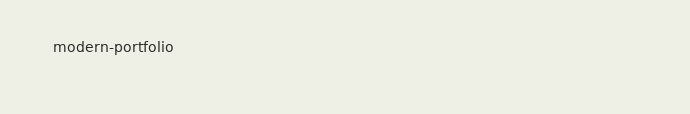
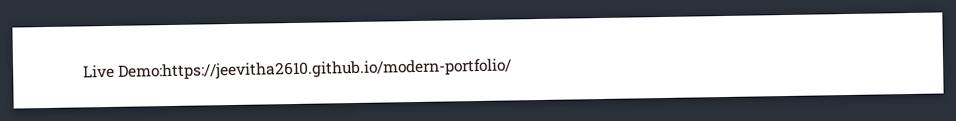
[53,41,174,55] modern-portfolio -> [83,58,513,81] Live Demo:https://jeevitha2610.github.io/modern-portfolio/

